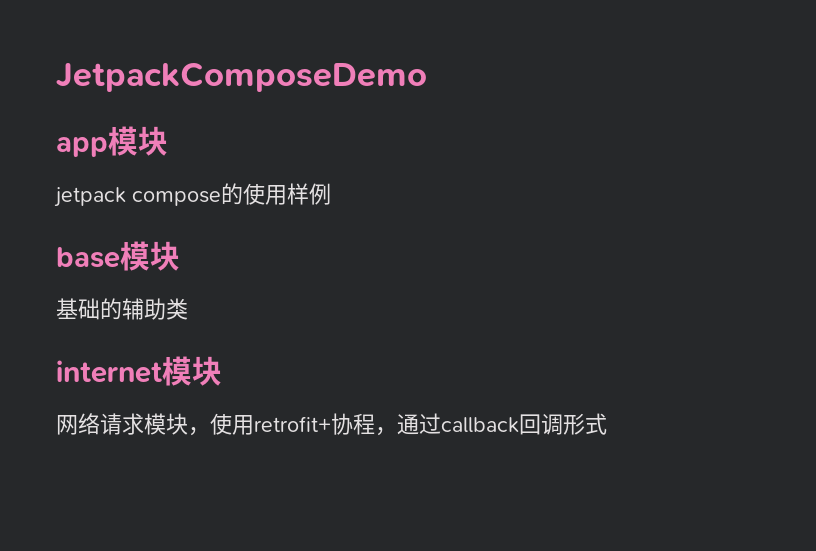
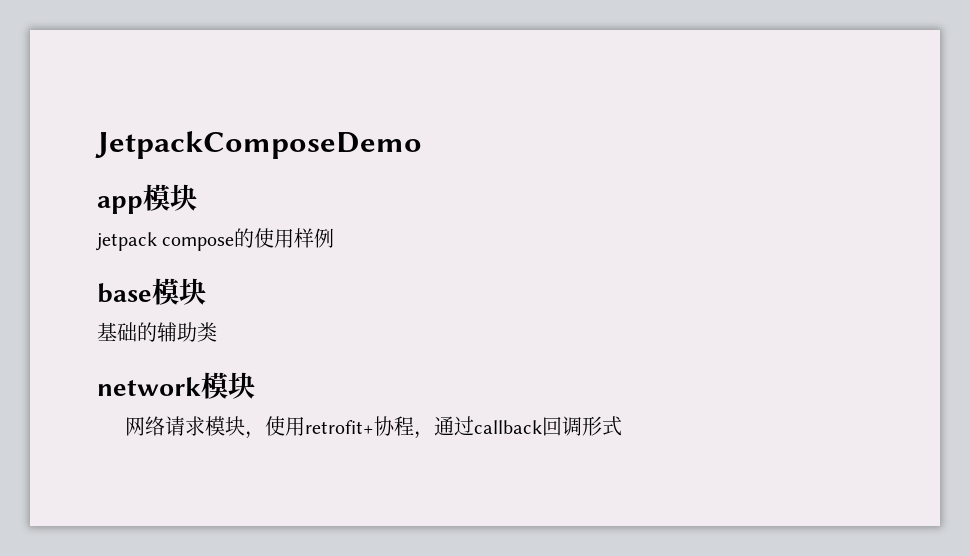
[56,360,162,383] internet -> [97,377,201,396] network

